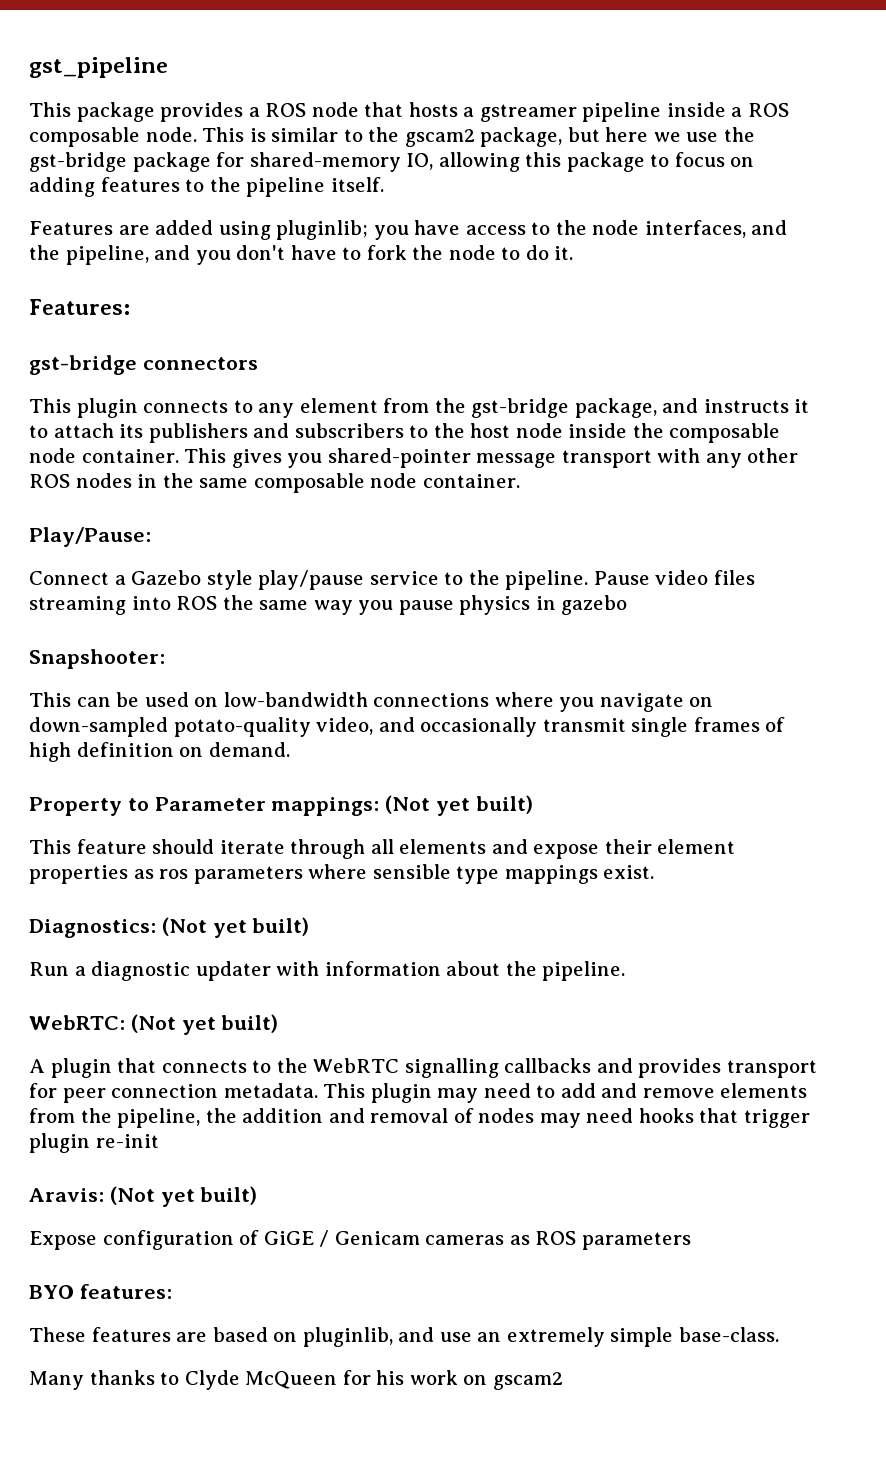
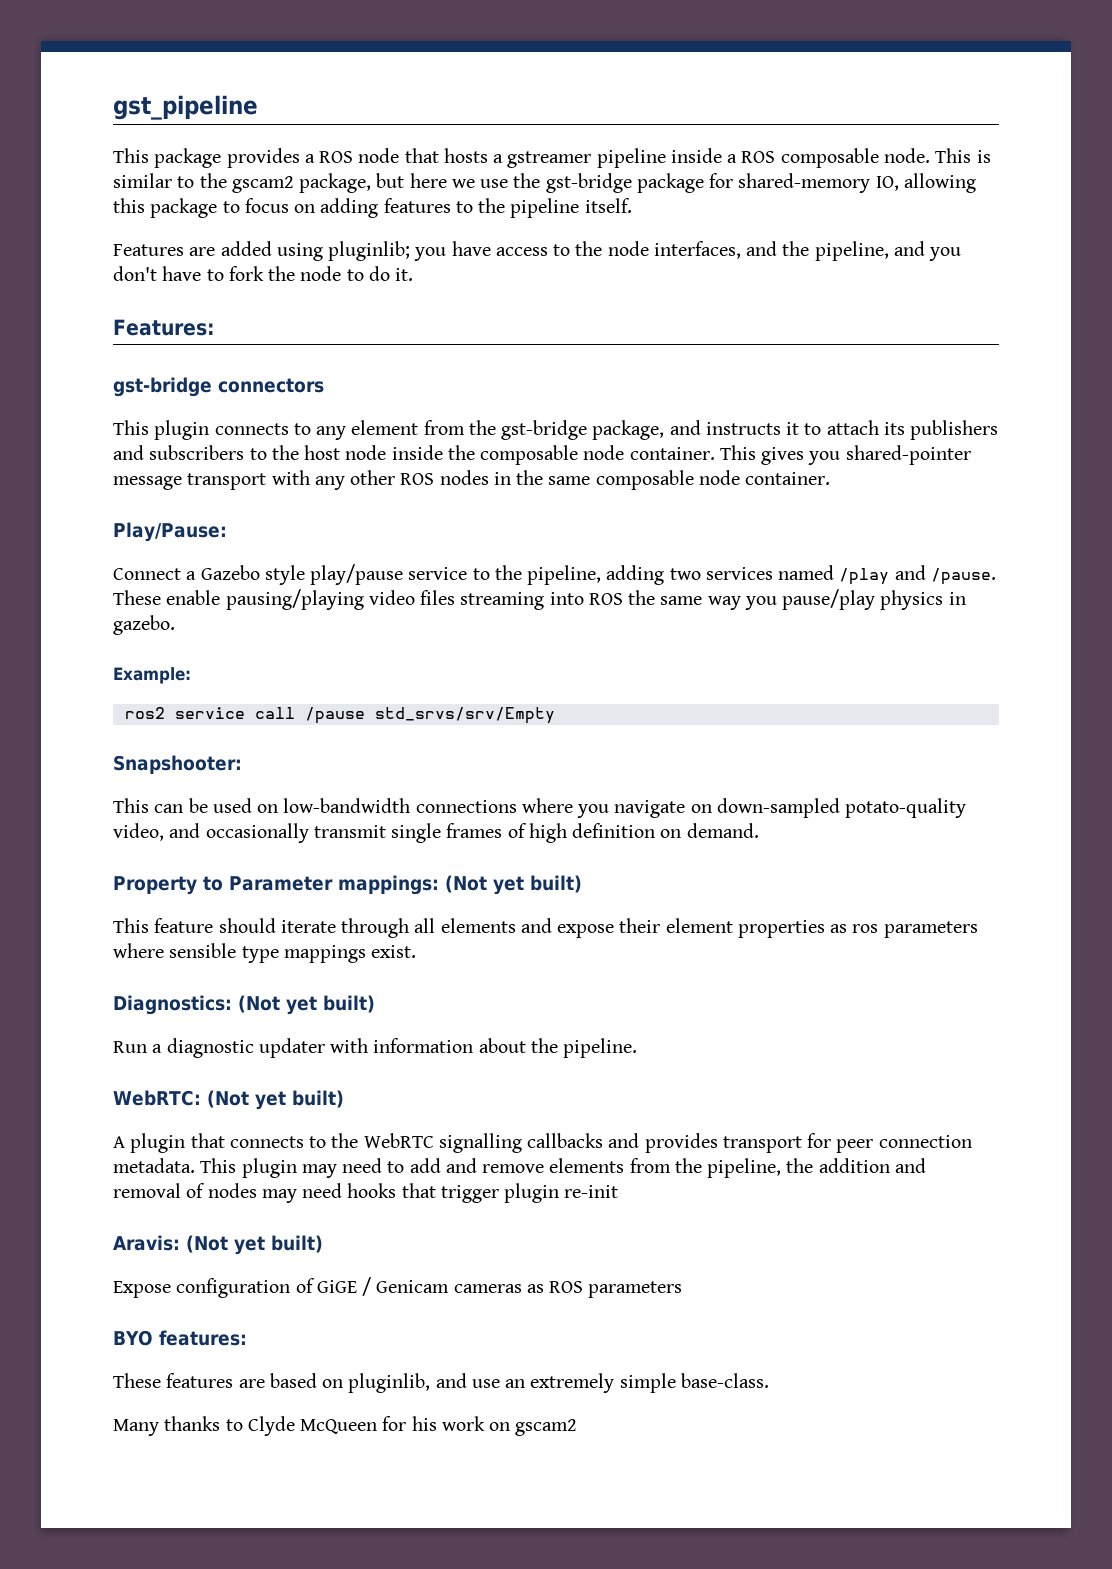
[505,570,650,590] pipeline. Pause -> [527,565,996,585] [113,589,364,610] pipeline, adding two services named /play and /pause. These enable pausing/playing
[398,600,454,615] pause -> [782,589,876,610] pause/play
[561,595,628,615] gazebo -> [113,615,175,635] [113,667,191,684] [124,707,555,724] gazebo. // Example: // ros2 service call /pause std_srvs/srv/Empty

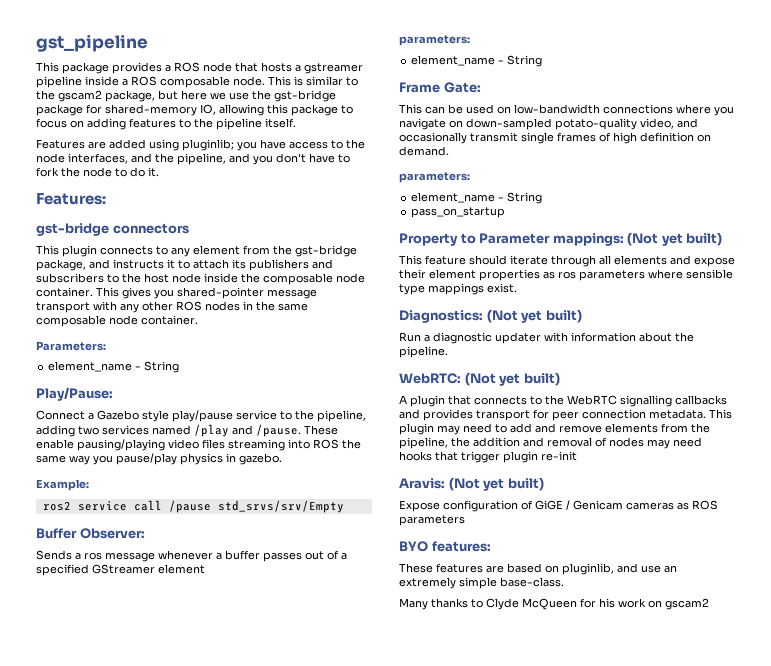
(831, 478) none -> [36,341,106,351] [48,361,180,373] // Parameters: // element_name - String
[113,755,242,774] Snapshooter: -> [36,528,145,539] [36,550,347,562] [36,564,205,576] [399,35,470,46] [411,55,543,67] [399,82,481,93] Buffer Observer: // Sends a ros message whenever a buffer passes out of a specified GStreamer element // parameters: // element_name - String // Frame Gate:
(759, 830) none -> [399,172,470,183] [411,192,543,204] [411,207,506,218] // parameters: // element_name - String // pass_on_startup

